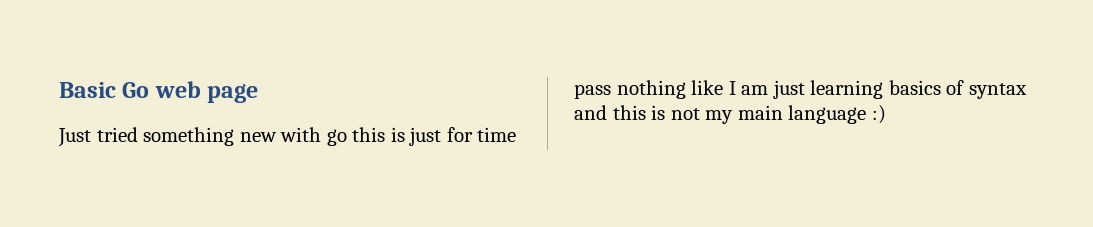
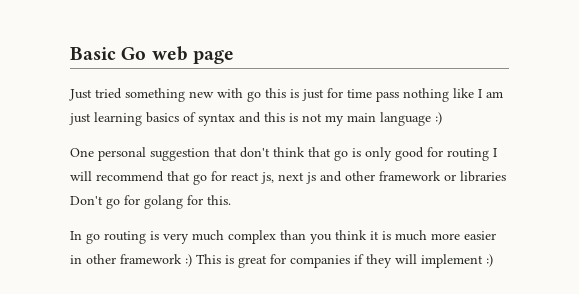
(886, 114) none -> [70,147,497,161] [70,171,506,185] [70,195,231,209] [70,230,496,244] [70,254,493,268] // One personal suggestion that don't think that go is only good for routing I will recommend that go for react js, next js and other framework or libraries Don't go for golang for this. // In go routing is very much complex than you think it is much more easier in other framework :) This is great for companies if they will implement :)

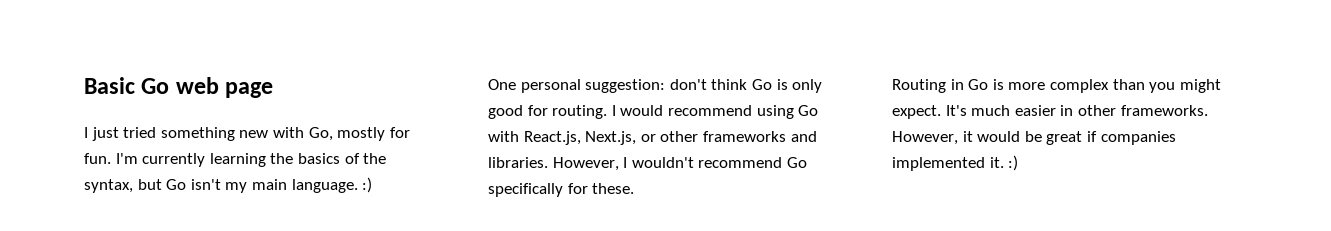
[69,89,92,101] Just -> [84,127,119,141] I just
[247,88,503,102] [69,112,322,126] go this is just for time pass nothing like I am just learning basics of syntax and this is not -> [308,127,410,141] [84,153,387,167] [84,179,221,193] Go, mostly for fun. I'm currently learning the basics of the syntax, but Go isn't
[380,112,431,126] language -> [291,179,358,193] language.
[150,147,497,161] [70,171,506,185] [70,195,231,209] [70,230,496,244] [70,254,483,268] suggestion that don't think that go is only good for routing I will recommend that go for react js, next js and other framework or libraries Don't go for golang for this. // In go routing is very much complex than you think it is much more easier in other framework :) This is great for companies if they will implement -> [585,79,823,93] [488,105,819,119] [488,131,817,145] [488,157,807,171] [488,183,635,197] [892,79,1221,93] [892,105,1208,119] [892,131,1176,145] [892,157,1004,171] suggestion: don't think Go is only good for routing. I would recommend using Go with React.js, Next.js, or other frameworks and libraries. However, I wouldn't recommend Go specifically for these. // Routing in Go is more complex than you might expect. It's much easier in other frameworks. However, it would be great if companies implemented it.

